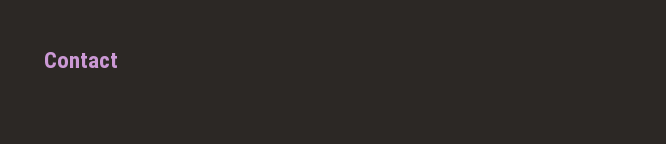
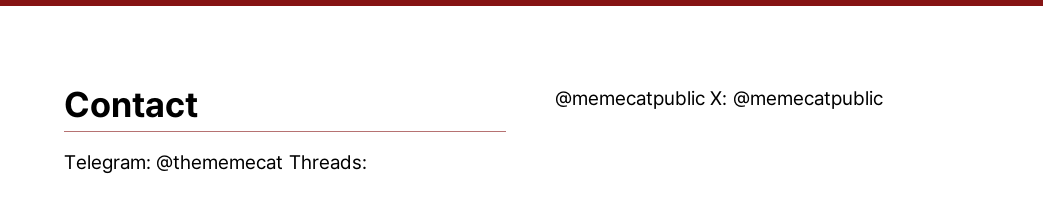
(118, 60) none -> [64,155,367,174] [555,90,883,109] // Telegram: @thememecat Threads: @memecatpublic X: @memecatpublic

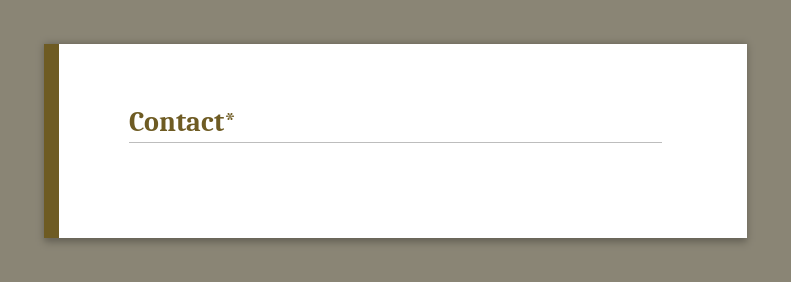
[64,91,198,118] [64,155,367,174] [555,90,883,109] Contact // Telegram: @thememecat Threads: @memecatpublic X: @memecatpublic -> [129,112,237,131] Contact*

